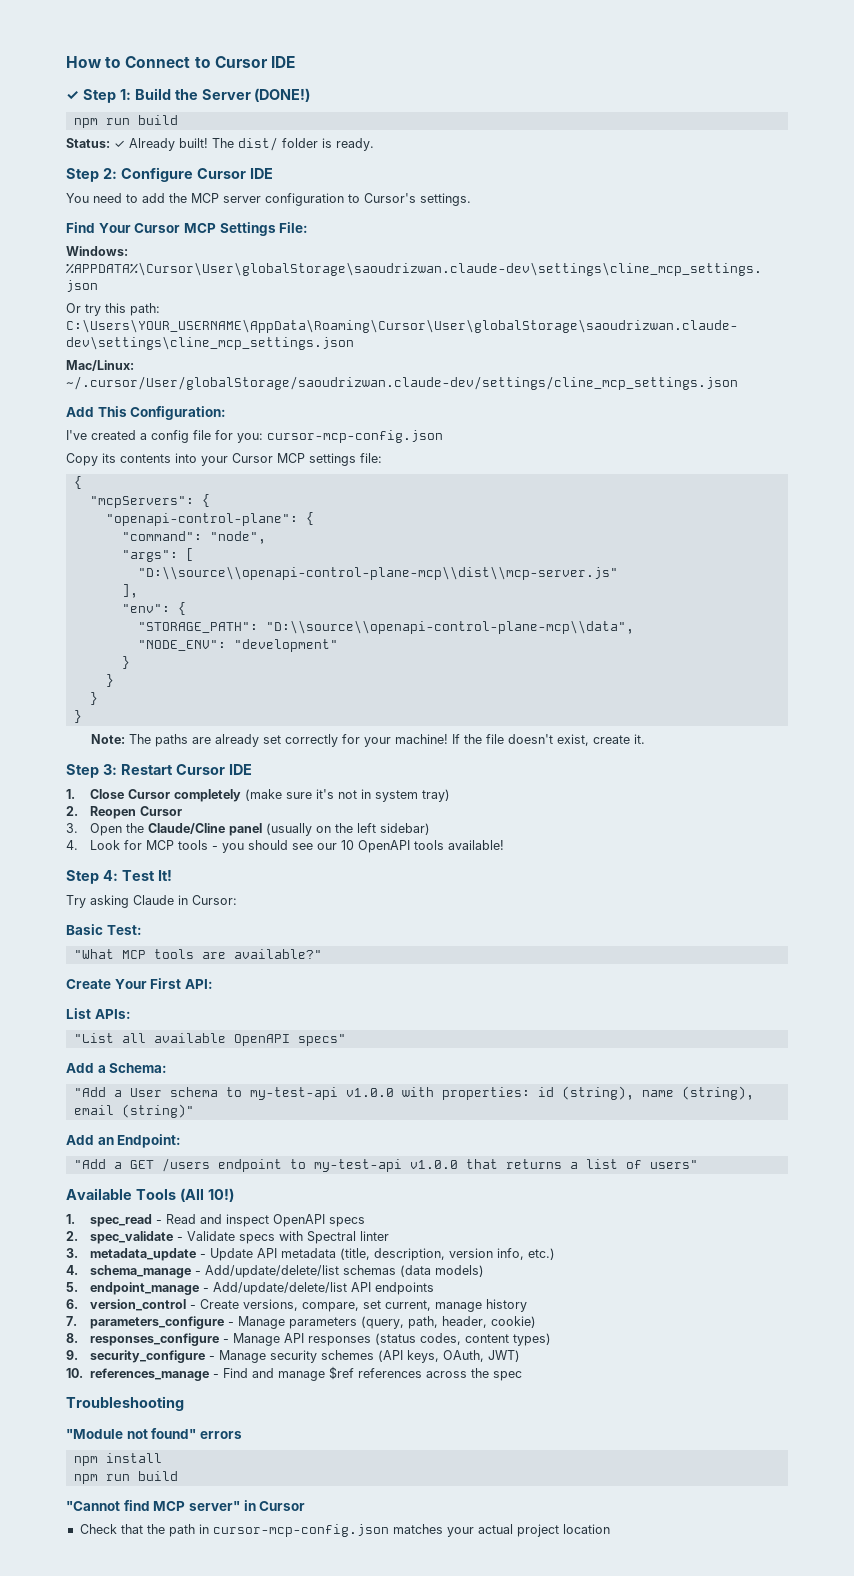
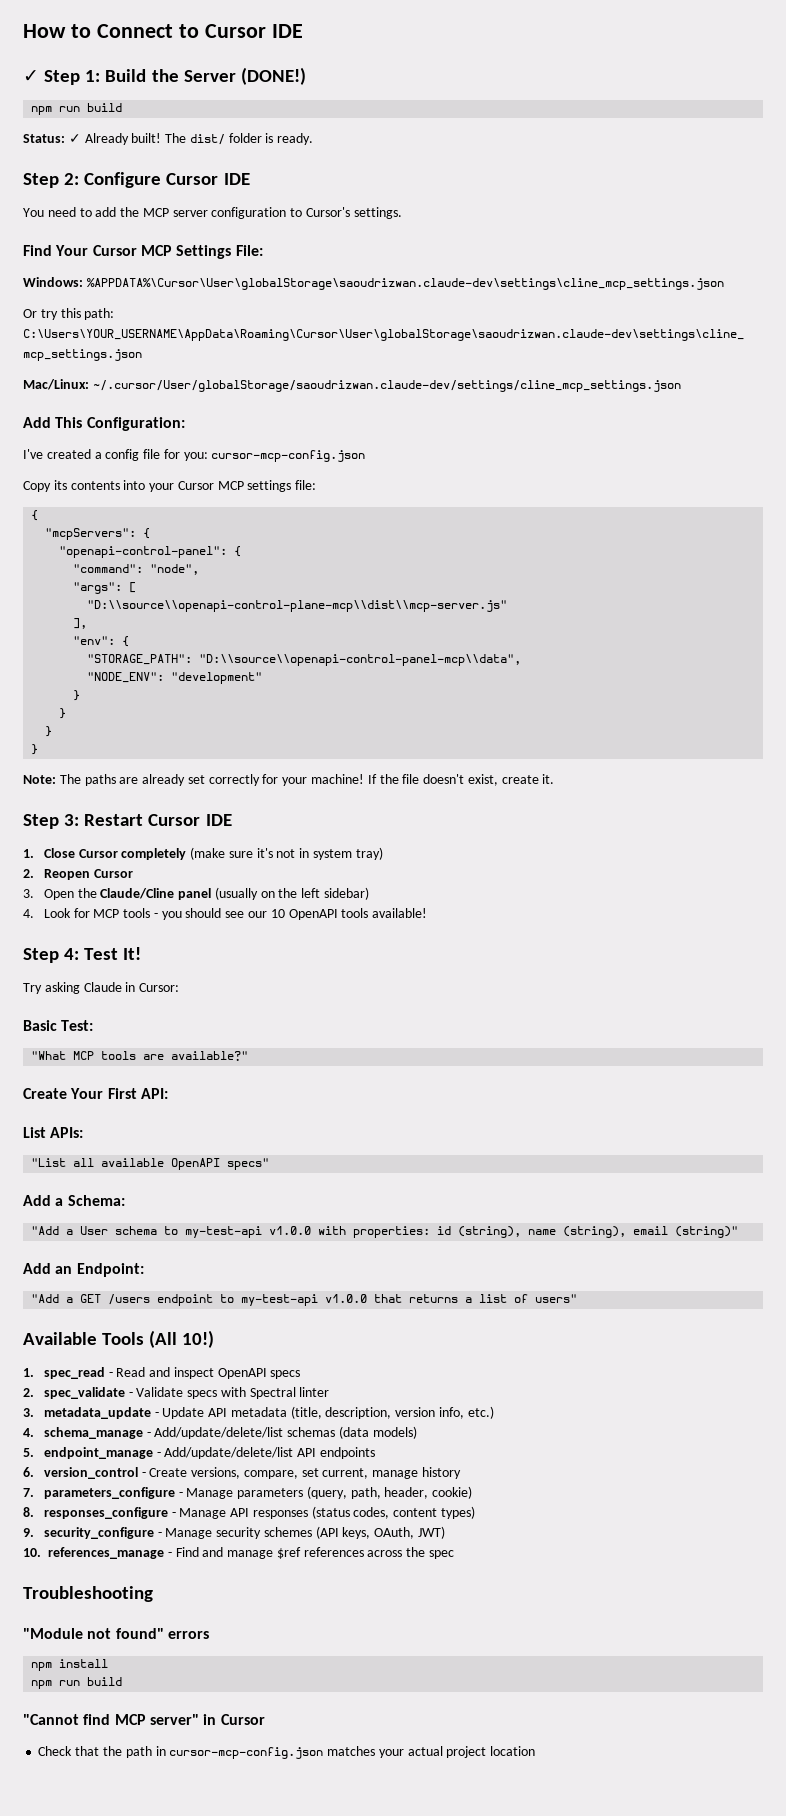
[105,513,298,526] "openapi-control-plane": -> [59,546,228,558] "openapi-control-panel":
[265,620,634,634] "D:\\source\\openapi-control-plane-mcp\\data", -> [199,654,522,666] "D:\\source\\openapi-control-panel-mcp\\data",

